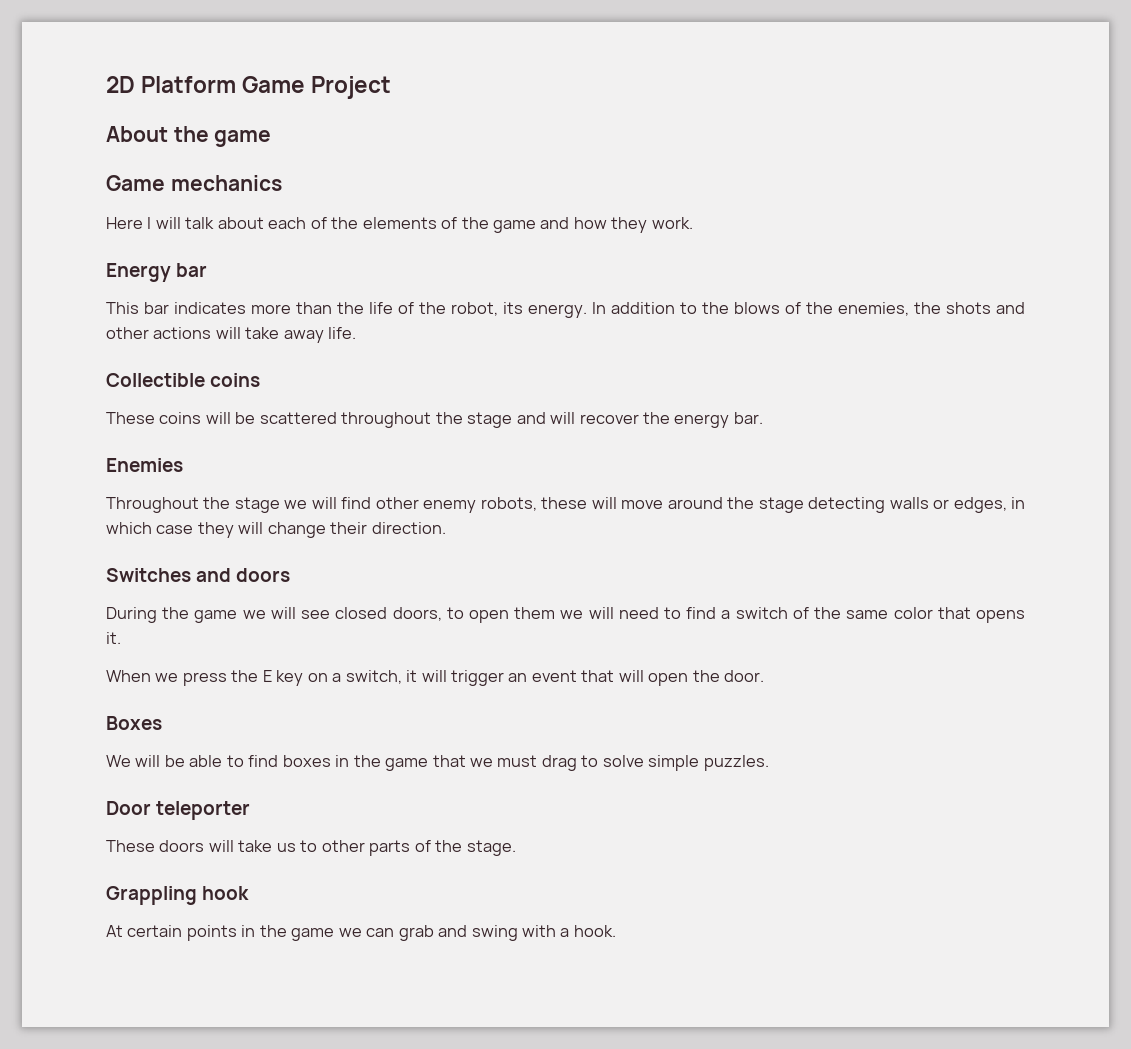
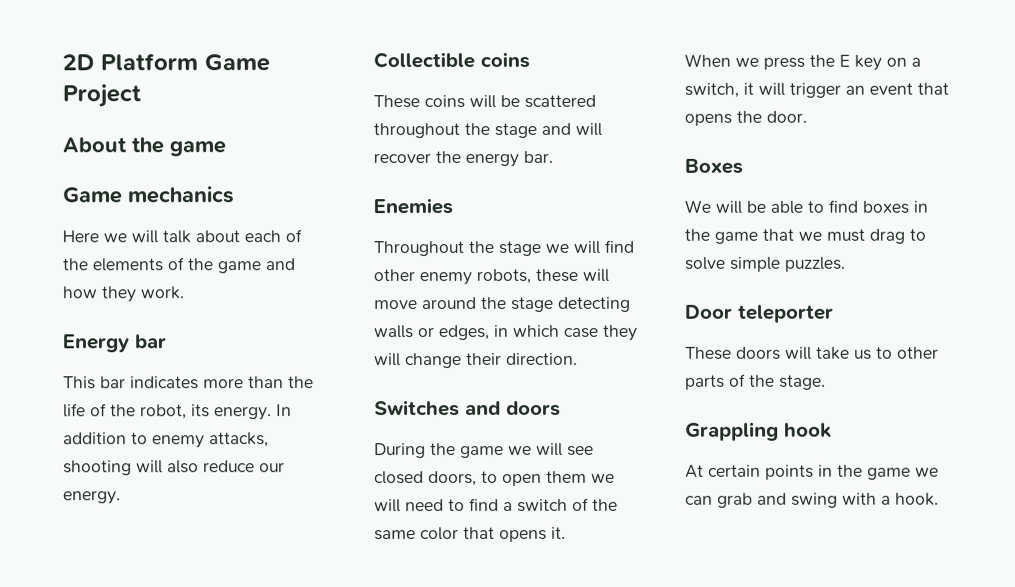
[147,217,152,229] I -> [103,233,127,243] we
[702,302,1025,316] [106,327,357,343] the blows of the enemies, the shots and other actions will take away life. -> [152,432,269,449] [63,460,285,476] [63,490,121,505] enemy attacks, shooting will also reduce our energy.
[618,670,689,686] will open -> [684,113,732,126] opens

